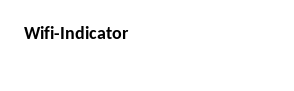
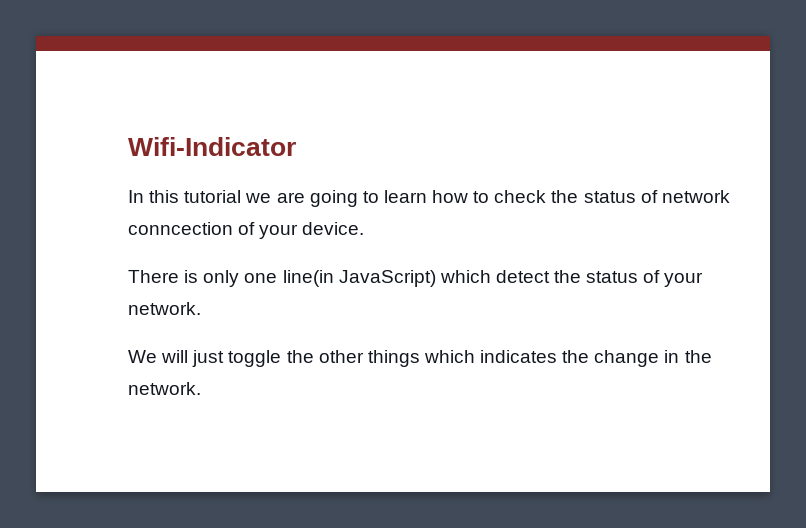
(129, 32) none -> [128,190,730,207] [128,222,365,239] [128,270,704,287] [128,302,201,315] [128,350,712,367] [128,382,201,395] // In this tutorial we are going to learn how to check the status of network conncection of your device. // There is only one line(in JavaScript) which detect the status of your network. // We will just toggle the other things which indicates the change in the network.

